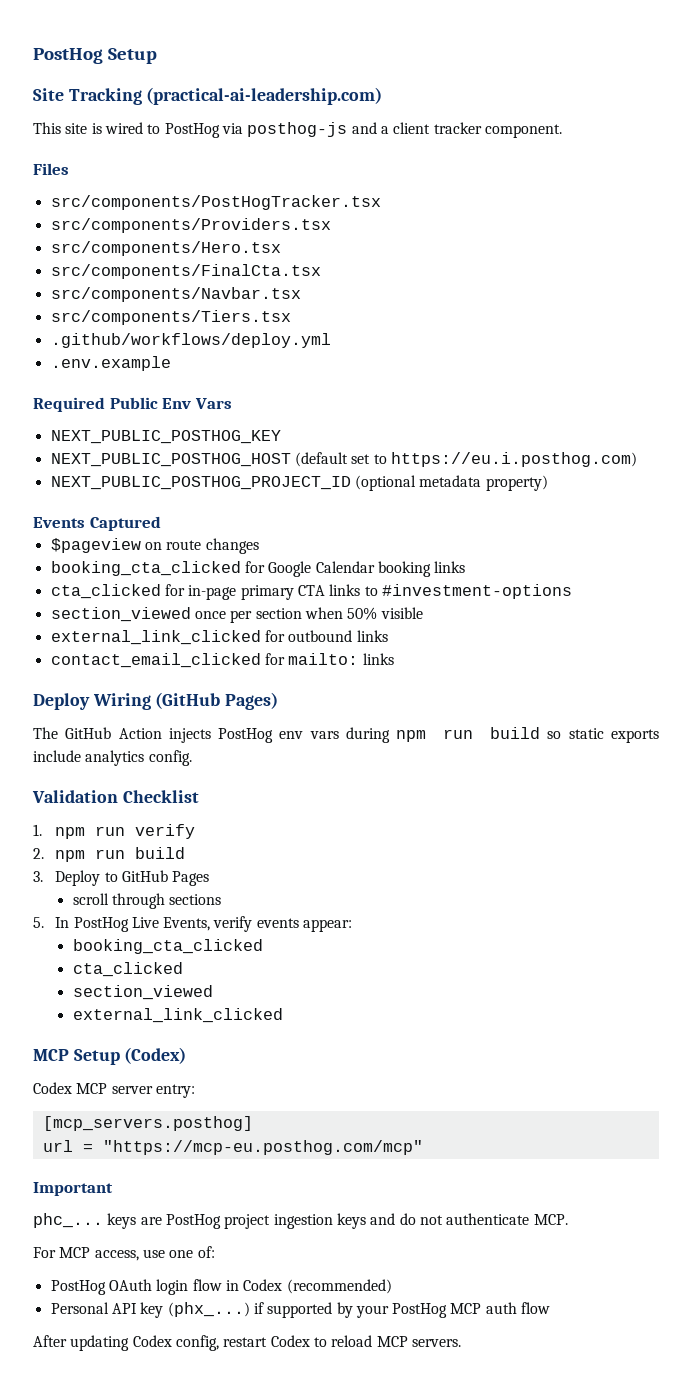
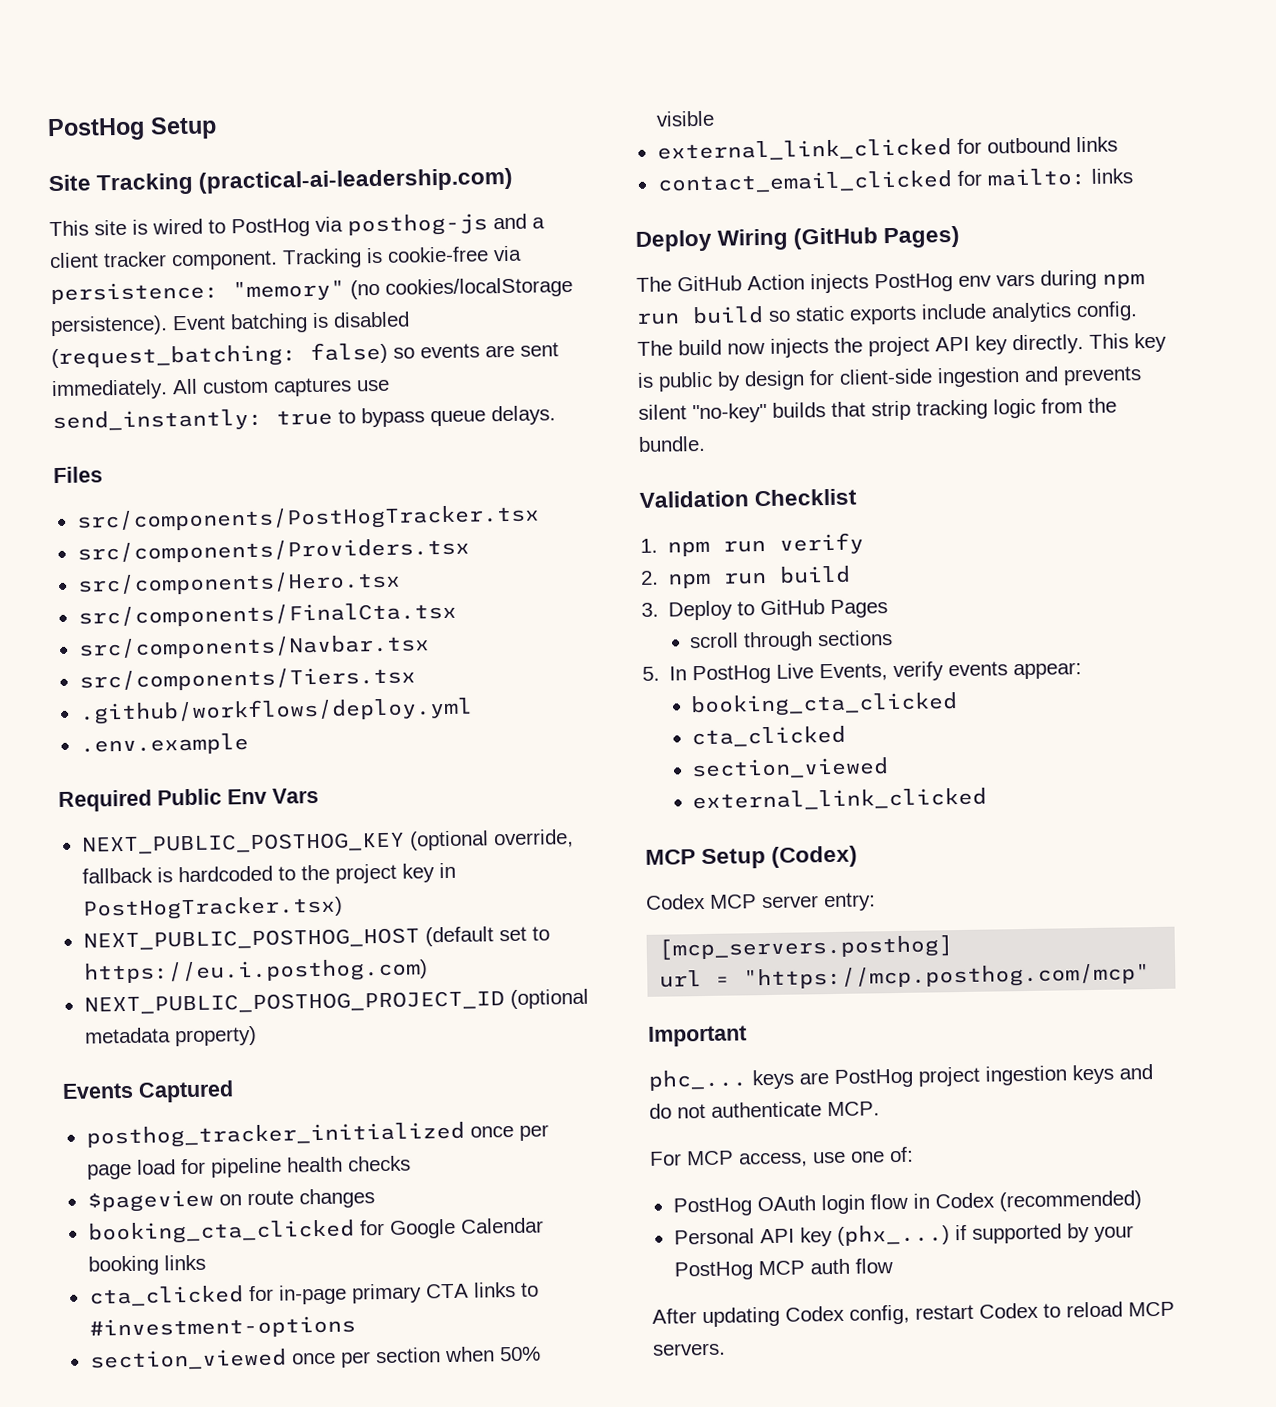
(562, 131) none -> [282,245,522,269] [50,276,573,305] [50,311,410,337] [51,341,559,370] [51,377,390,401] [52,405,556,433] Tracking is cookie-free via persistence: "memory" (no cookies/localStorage persistence). Event batching is disabled (request_batching: false) so events are sent immediately. All custom captures use send_instantly: true to bypass queue delays.
(281, 437) none -> [408,829,574,851] [81,862,456,884] [81,895,343,921] (optional override, fallback is hardcoded to the project key in PostHogTracker.tsx)
(161, 523) none -> [85,1121,549,1149] [86,1155,411,1180] // posthog_tracker_initialized once per page load for pipeline health checks
(192, 758) none -> [637,332,1167,358] [637,366,1142,392] [638,397,1117,424] [638,435,706,452] The build now injects the project API key directly. This key is public by design for client-side ingestion and prevents silent "no-key" builds that strip tracking logic from the bundle.
[102,1140,423,1155] "https://mcp-eu.posthog.com/mcp" -> [743,963,1151,991] "https://mcp.posthog.com/mcp"

